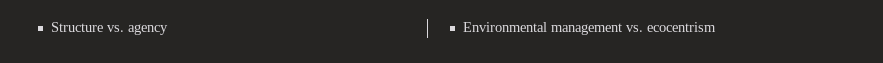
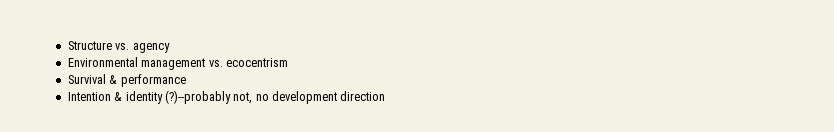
(716, 27) none -> [67,74,186,87] [67,90,386,104] // Survival & performance // Intention & identity (?)--probably not, no development direction

